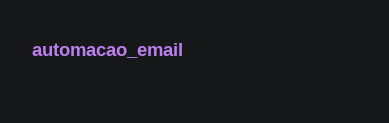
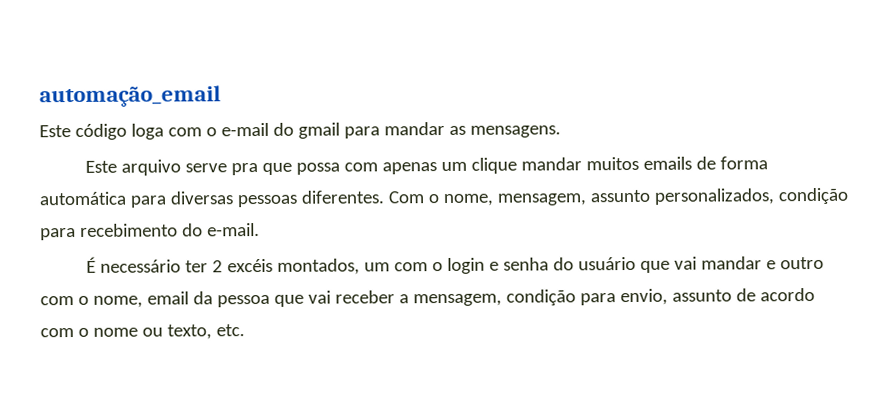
[32,43,183,58] automacao_email -> [39,85,221,108] [39,122,561,141] [85,156,769,176] [39,187,848,208] [40,223,260,241] [86,256,825,275] [40,288,815,308] [40,324,245,340] automação_email // Este código loga com o e-mail do gmail para mandar as mensagens. // Este arquivo serve pra que possa com apenas um clique mandar muitos emails de forma automática para diversas pessoas diferentes. Com o nome, mensagem, assunto personalizados, condição para recebimento do e-mail. // É necessário ter 2 excéis montados, um com o login e senha do usuário que vai mandar e outro com o nome, email da pessoa que vai receber a mensagem, condição para envio, assunto de acordo com o nome ou texto, etc.

